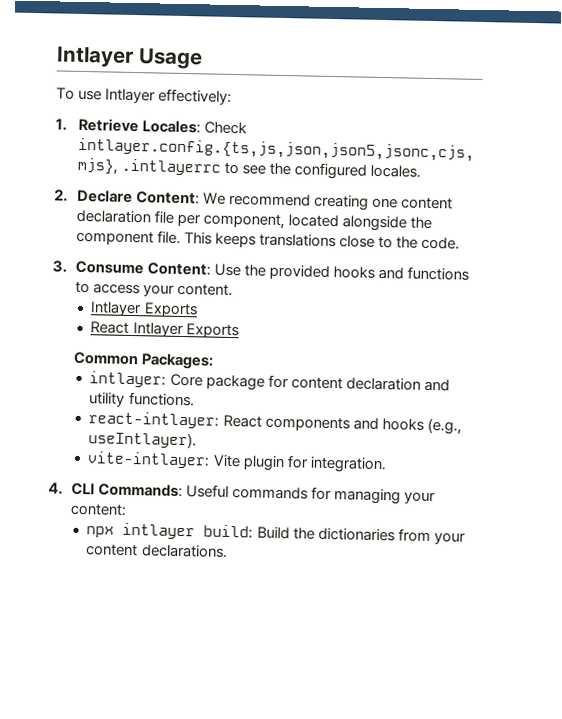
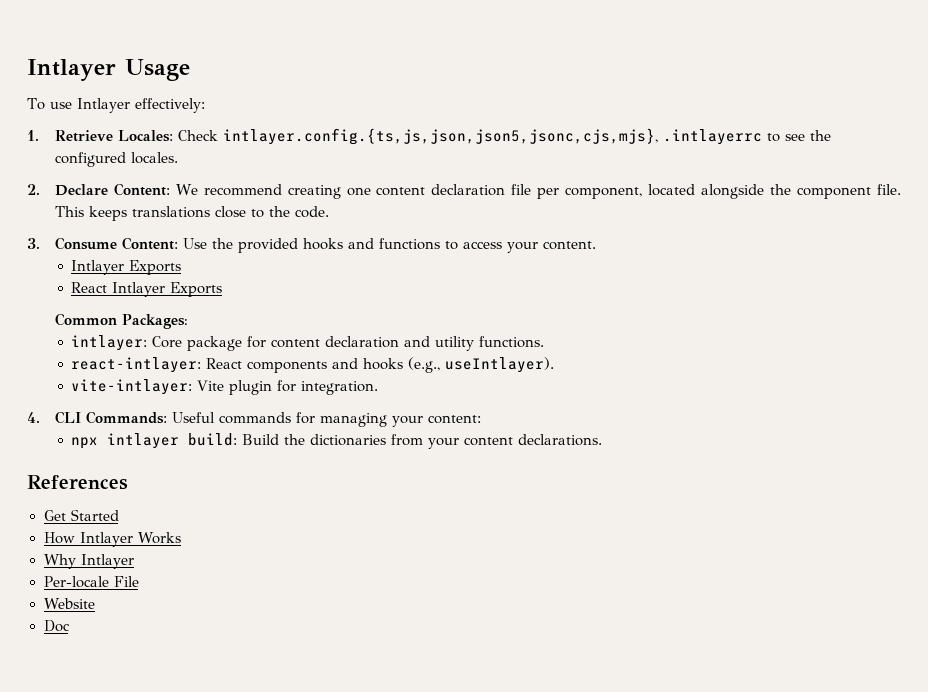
(228, 551) none -> [27,475,128,490] [43,509,119,521] [43,532,182,547] [43,554,134,569] [43,576,139,588] [43,598,96,609] [43,620,70,632] // References // Get Started // How Intlayer Works // Why Intlayer // Per-locale File // Website // Doc

